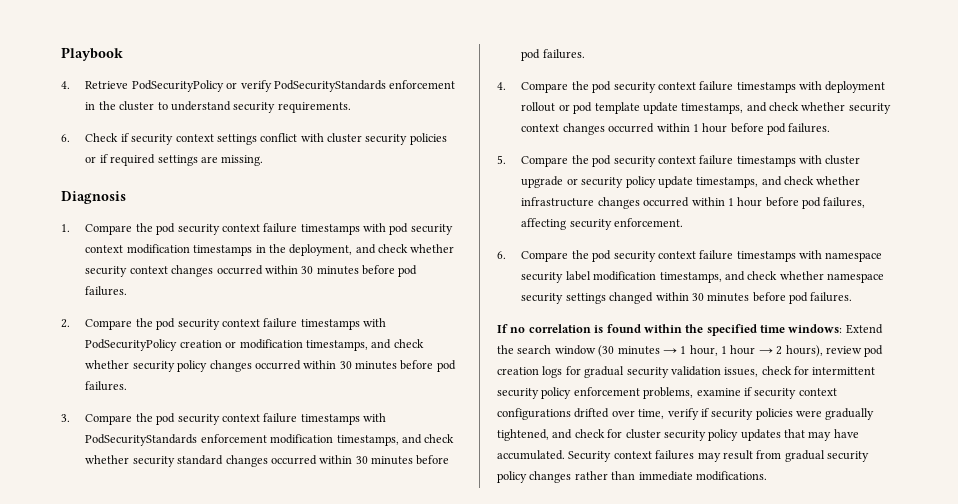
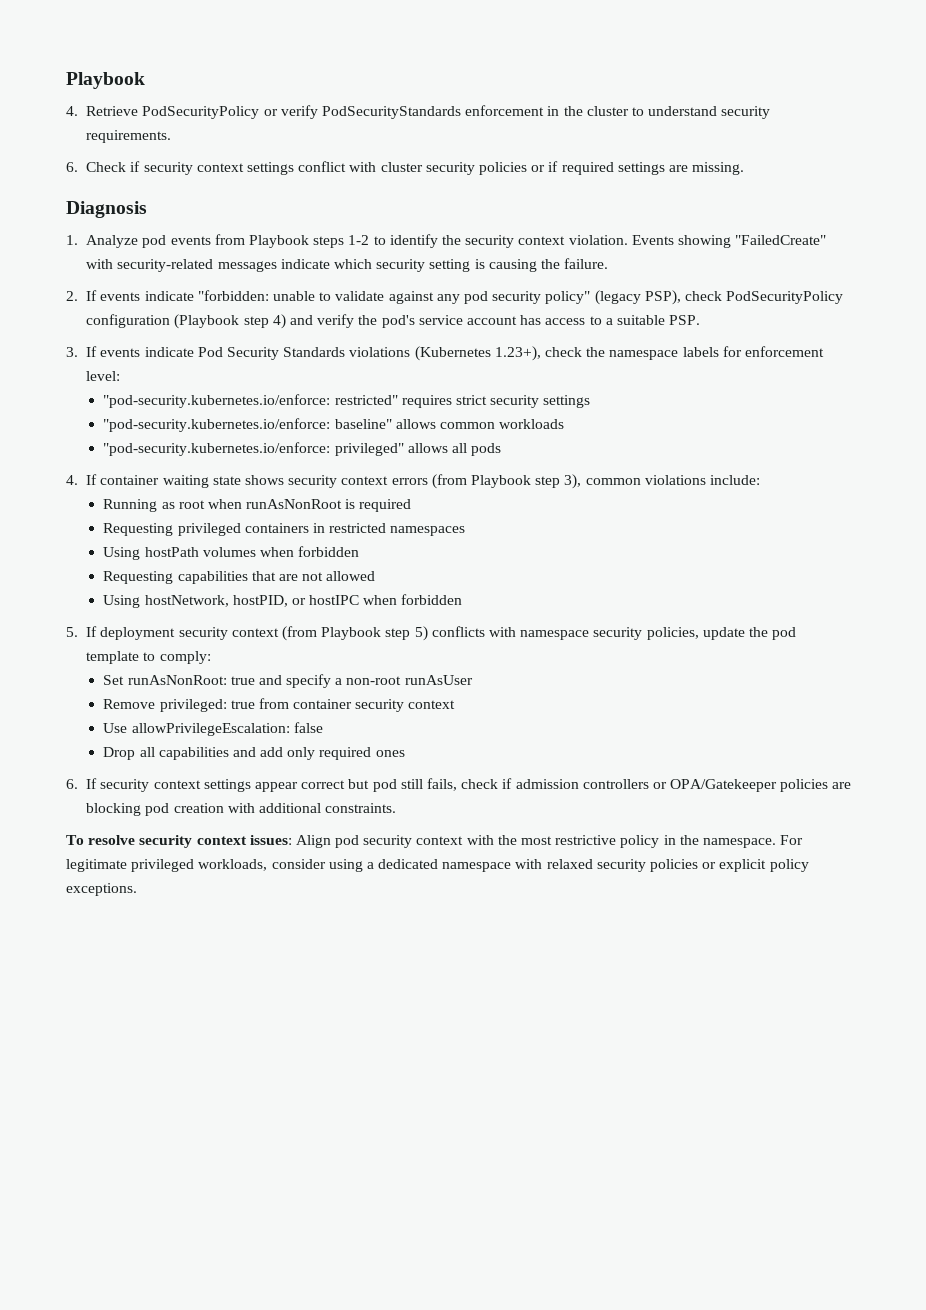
[85,223,453,235] [85,244,455,256] [85,265,418,277] [85,286,128,296] [61,318,387,330] [85,339,424,351] [85,360,456,372] [85,381,128,391] [61,413,387,425] [85,434,455,446] [85,455,450,467] [521,49,585,61] [497,81,886,93] [521,102,891,114] [521,123,831,135] [497,155,861,167] [521,176,861,188] [521,197,866,209] [521,218,684,230] [497,250,883,262] [521,271,885,283] [521,292,853,304] [497,324,883,336] [497,345,884,357] [497,366,876,378] [497,387,837,399] [497,408,875,420] [497,429,859,441] [497,450,869,462] [497,471,767,483] Compare the pod security context failure timestamps with pod security context modification timestamps in the deployment, and check whether security context changes occurred within 30 minutes before pod failures. // 2. Compare the pod security context failure timestamps with PodSecurityPolicy creation or modification timestamps, and check whether security policy changes occurred within 30 minutes before pod failures. // 3. Compare the pod security context failure timestamps with PodSecurityStandards enforcement modification timestamps, and check whether security standard changes occurred within 30 minutes before pod failures. // 4. Compare the pod security context failure timestamps with deployment rollout or pod template update timestamps, and check whether security context changes occurred within 1 hour before pod failures. // 5. Compare the pod security context failure timestamps with cluster upgrade or security policy update timestamps, and check whether infrastructure changes occurred within 1 hour before pod failures, affecting security enforcement. // 6. Compare the pod security context failure timestamps with namespace security label modification timestamps, and check whether namespace security settings changed within 30 minutes before pod failures. // If no correlation is found within the specified time windows: Extend the search window (30 minutes → 1 hour, 1 hour → 2 hours), review pod creation logs for gradual security validation issues, check for intermittent security policy enforcement problems, examine if security context configurations drifted over time, verify if security policies were gradually tightened, and check for cluster security policy updates that may have accumulated. Security context failures may result from gradual security policy changes rather than immediate modifications. -> [86,234,827,248] [86,258,609,272] [66,290,844,305] [86,314,701,329] [66,346,824,361] [86,371,121,381] [103,394,591,408] [103,418,565,432] [103,442,502,456] [66,474,760,489] [103,499,412,512] [103,523,466,536] [103,546,360,560] [103,571,376,584] [103,594,463,608] [66,626,797,641] [86,651,211,664] [103,674,473,688] [103,698,456,712] [103,722,323,736] [103,747,405,760] [66,778,852,792] [86,803,397,816] [66,835,804,848] [66,859,809,872] [66,883,137,896] Analyze pod events from Playbook steps 1-2 to identify the security context violation. Events showing "FailedCreate" with security-related messages indicate which security setting is causing the failure. // 2. If events indicate "forbidden: unable to validate against any pod security policy" (legacy PSP), check PodSecurityPolicy configuration (Playbook step 4) and verify the pod's service account has access to a suitable PSP. // 3. If events indicate Pod Security Standards violations (Kubernetes 1.23+), check the namespace labels for enforcement level: // "pod-security.kubernetes.io/enforce: restricted" requires strict security settings // "pod-security.kubernetes.io/enforce: baseline" allows common workloads // "pod-security.kubernetes.io/enforce: privileged" allows all pods // 4. If container waiting state shows security context errors (from Playbook step 3), common violations include: // Running as root when runAsNonRoot is required // Requesting privileged containers in restricted namespaces // Using hostPath volumes when forbidden // Requesting capabilities that are not allowed // Using hostNetwork, hostPID, or hostIPC when forbidden // 5. If deployment security context (from Playbook step 5) conflicts with namespace security policies, update the pod template to comply: // Set runAsNonRoot: true and specify a non-root runAsUser // Remove privileged: true from container security context // Use allowPrivilegeEscalation: false // Drop all capabilities and add only required ones // 6. If security context settings appear correct but pod still fails, check if admission controllers or OPA/Gatekeeper policies are blocking pod creation with additional constraints. // To resolve security context issues: Align pod security context with the most restrictive policy in the namespace. For legitimate privileged workloads, consider using a dedicated namespace with relaxed security policies or explicit policy exceptions.

